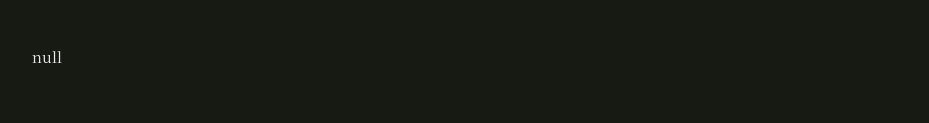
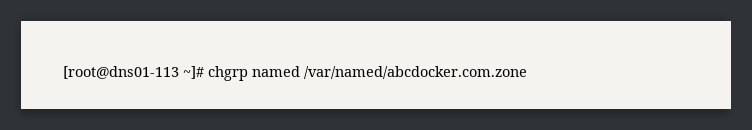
[32,51,62,63] null -> [63,66,527,81] [root@dns01-113 ~]# chgrp named /var/named/abcdocker.com.zone

